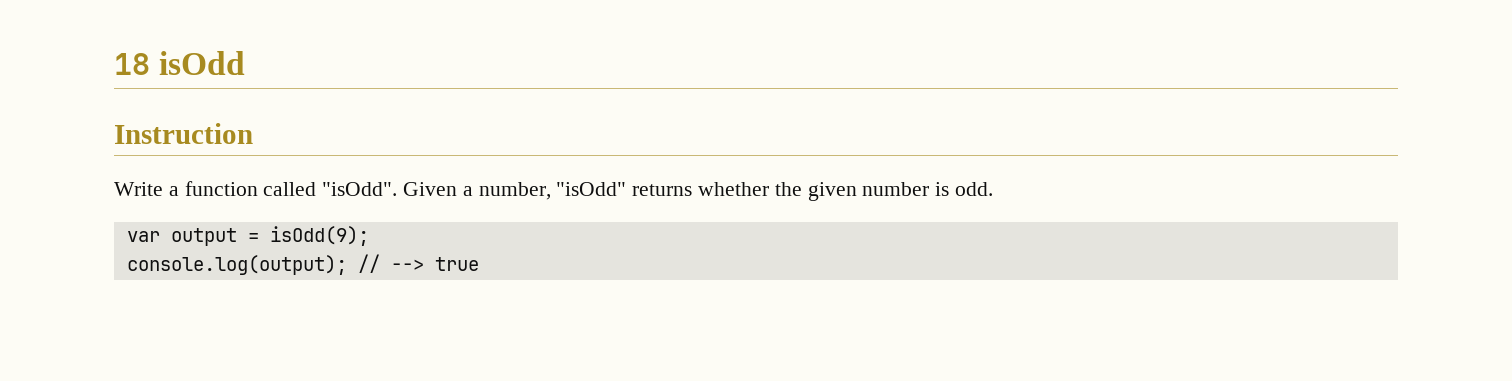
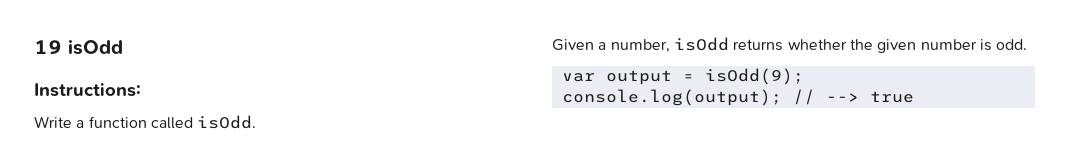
[114,53,150,75] 18 -> [34,40,62,54] 19
[114,123,253,144] Instruction -> [34,83,141,97] Instructions:
[322,182,398,196] "isOdd". -> [197,115,257,129] isOdd. //
[556,182,627,196] "isOdd" -> [673,37,729,51] isOdd

